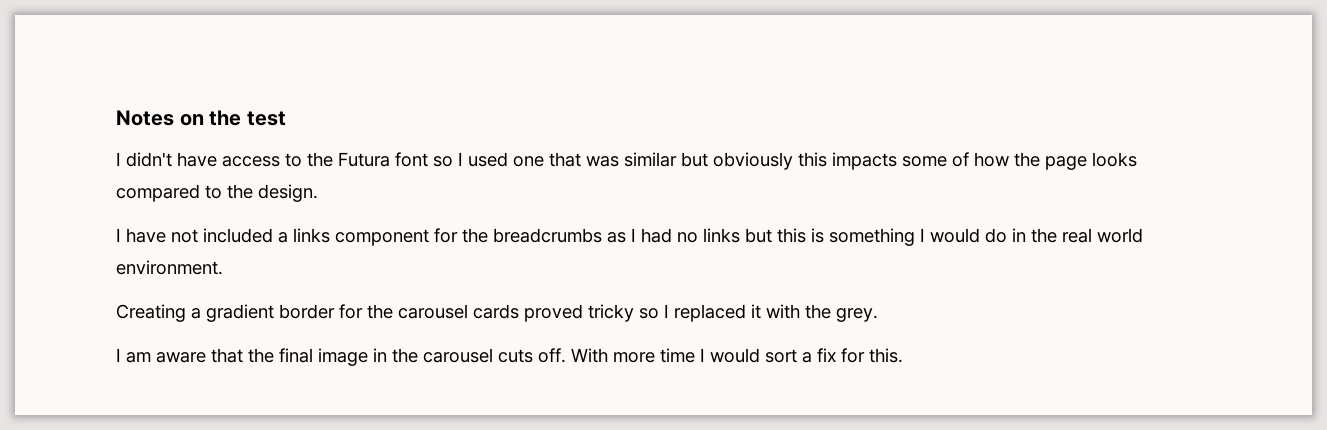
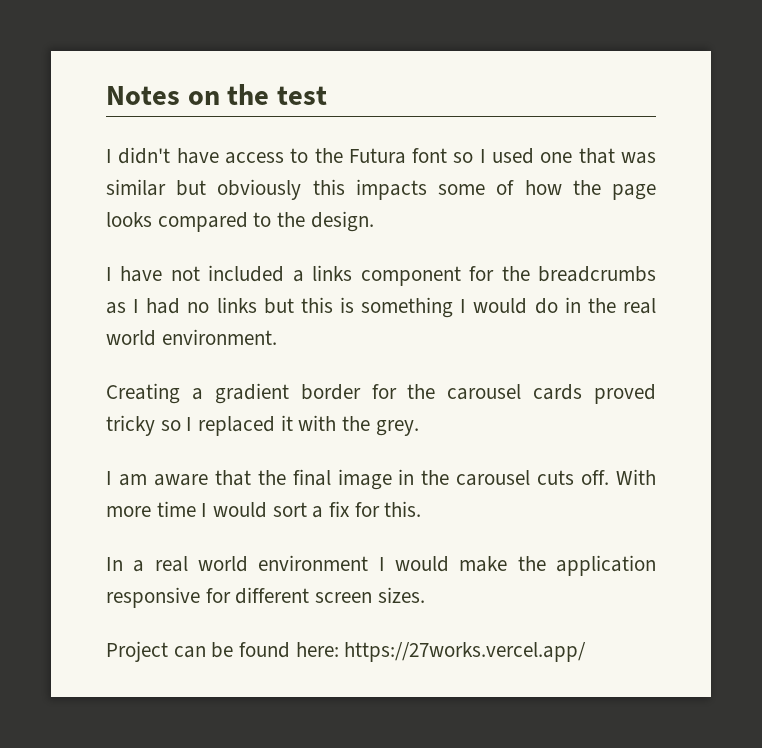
(903, 355) none -> [106,555,656,576] [106,587,425,608] [106,641,587,662] // In a real world environment I would make the application responsive for different screen sizes. // Project can be found here: https://27works.vercel.app/

